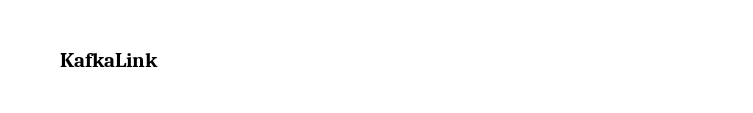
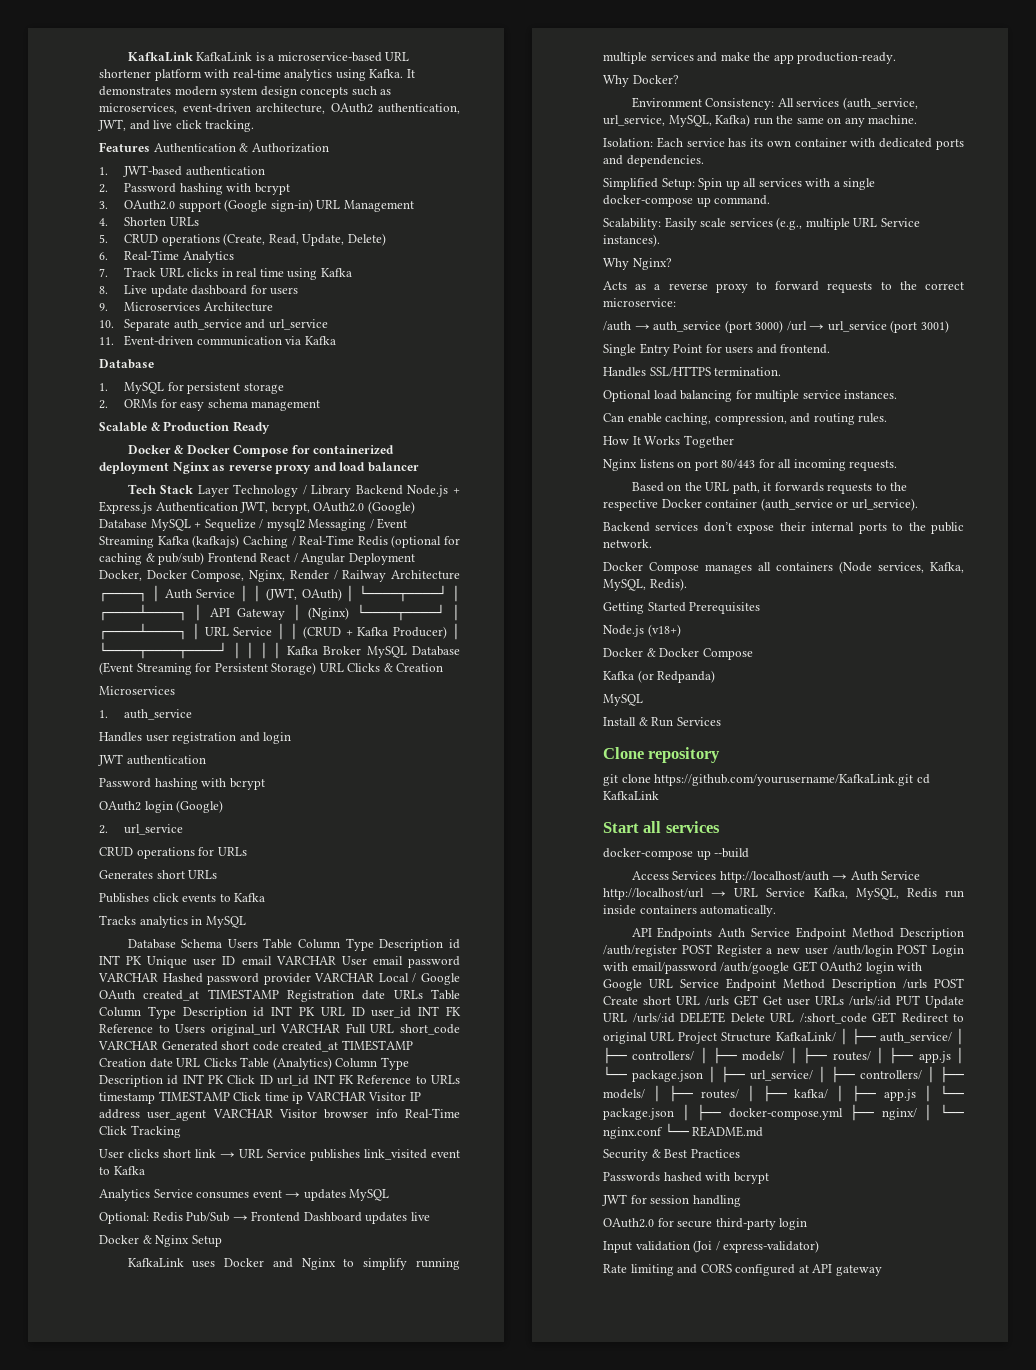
[60,52,158,67] KafkaLink -> [127,52,410,62] [99,69,415,81] [99,86,392,98] [99,103,460,114] [98,119,255,132] [99,142,329,153] [99,165,265,177] [99,183,290,195] [99,199,414,212] [99,217,199,226] [99,233,386,246] [99,250,234,263] [99,267,352,280] [99,285,299,297] [99,302,273,312] [99,319,328,331] [99,335,336,346] [99,359,154,369] [99,382,284,394] [99,399,321,411] [99,421,270,434] [127,445,395,457] [99,462,419,474] [127,484,460,497] [99,501,415,514] [99,518,408,531] [99,535,460,548] [99,552,415,565] [99,570,461,582] [99,585,461,602] [99,604,460,621] [99,623,461,640] [99,642,460,659] [99,662,444,675] [99,686,175,695] [99,709,193,720] [99,732,292,744] [98,754,206,766] [99,778,265,790] [99,800,224,813] [99,824,184,835] [99,847,247,859] [99,870,218,879] [99,893,266,903] [99,915,246,928] [127,938,460,951] [99,955,460,968] [98,973,460,985] [99,989,460,1002] [99,1006,462,1019] [99,1023,461,1036] [98,1040,413,1052] [99,1057,409,1070] [99,1074,461,1087] [99,1091,421,1104] [99,1108,460,1121] [99,1125,181,1138] [99,1149,460,1161] [99,1166,145,1175] [99,1189,390,1201] [99,1211,430,1224] [99,1235,222,1247] [127,1258,460,1270] [603,52,897,64] [603,75,679,87] [631,97,918,110] [603,114,918,127] [603,137,964,150] [603,155,704,167] [603,178,876,190] [603,195,771,207] [603,217,920,230] [603,234,660,247] [603,258,672,270] [603,281,964,293] [603,298,676,307] [603,320,949,333] [603,343,831,356] [603,366,782,377] [603,390,898,402] [603,413,888,425] [603,435,734,448] [603,459,898,471] [631,482,908,494] [603,498,918,511] [603,522,965,534] [603,539,652,548] [603,561,964,574] [603,578,687,591] [603,602,761,614] [603,624,681,637] [603,648,753,660] [603,670,716,683] [603,694,643,706] [603,717,721,727] [603,747,721,763] [603,774,930,786] [603,791,659,800] [603,821,720,833] [603,848,750,860] [631,871,921,883] [603,888,964,900] [603,905,777,917] [631,927,964,940] [603,944,964,957] [603,961,923,974] [603,978,964,991] [603,995,964,1008] [603,1012,964,1024] [603,1028,964,1045] [603,1047,964,1064] [603,1066,964,1083] [603,1085,964,1102] [603,1104,964,1121] [603,1123,764,1139] [603,1149,740,1161] [603,1172,769,1184] [602,1194,741,1207] [603,1218,808,1230] [603,1240,820,1253] [603,1264,882,1276] KafkaLink KafkaLink is a microservice-based URL shortener platform with real-time analytics using Kafka. It demonstrates modern system design concepts such as microservices, event-driven architecture, OAuth2 authentication, JWT, and live click tracking. // Features Authentication & Authorization // 1. JWT-based authentication // 2. Password hashing with bcrypt // 3. OAuth2.0 support (Google sign-in) URL Management // 4. Shorten URLs // 5. CRUD operations (Create, Read, Update, Delete) // 6. Real-Time Analytics // 7. Track URL clicks in real time using Kafka // 8. Live update dashboard for users // 9. Microservices Architecture // 10. Separate auth_service and url_service // 11. Event-driven communication via Kafka // Database // 1. MySQL for persistent storage // 2. ORMs for easy schema management // Scalable & Production Ready // Docker & Docker Compose for containerized deployment Nginx as reverse proxy and load balancer // Tech Stack Layer Technology / Library Backend Node.js + Express.js Authentication JWT, bcrypt, OAuth2.0 (Google) Database MySQL + Sequelize / mysql2 Messaging / Event Streaming Kafka (kafkajs) Caching / Real-Time Redis (optional for caching & pub/sub) Frontend React / Angular Deployment Docker, Docker Compose, Nginx, Render / Railway Architecture ┌────┐ │ Auth Service │ │ (JWT, OAuth) │ └────┬────┘ │ ┌────┴────┐ │ API Gateway │ (Nginx) └────┬────┘ │ ┌────┴────┐ │ URL Service │ │ (CRUD + Kafka Producer) │ └────┬────┬────┘ │ │ │ │ Kafka Broker MySQL Database (Event Streaming for Persistent Storage) URL Clicks & Creation // Microservices // 1. auth_service // Handles user registration and login // JWT authentication // Password hashing with bcrypt // OAuth2 login (Google) // 2. url_service // CRUD operations for URLs // Generates short URLs // Publishes click events to Kafka // Tracks analytics in MySQL // Database Schema Users Table Column Type Description id INT PK Unique user ID email VARCHAR User email password VARCHAR Hashed password provider VARCHAR Local / Google OAuth created_at TIMESTAMP Registration date URLs Table Column Type Description id INT PK URL ID user_id INT FK Reference to Users original_url VARCHAR Full URL short_code VARCHAR Generated short code created_at TIMESTAMP Creation date URL Clicks Table (Analytics) Column Type Description id INT PK Click ID url_id INT FK Reference to URLs timestamp TIMESTAMP Click time ip VARCHAR Visitor IP address user_agent VARCHAR Visitor browser info Real-Time Click Tracking // User clicks short link → URL Service publishes link_visited event to Kafka // Analytics Service consumes event → updates MySQL // Optional: Redis Pub/Sub → Frontend Dashboard updates live // Docker & Nginx Setup // KafkaLink uses Docker and Nginx to simplify running multiple services and make the app production-ready. // Why Docker? // Environment Consistency: All services (auth_service, url_service, MySQL, Kafka) run the same on any machine. // Isolation: Each service has its own container with dedicated ports and dependencies. // Simplified Setup: Spin up all services with a single docker-compose up command. // Scalability: Easily scale services (e.g., multiple URL Service instances). // Why Nginx? // Acts as a reverse proxy to forward requests to the correct microservice: // /auth → auth_service (port 3000) /url → url_service (port 3001) // Single Entry Point for users and frontend. // Handles SSL/HTTPS termination. // Optional load balancing for multiple service instances. // Can enable caching, compression, and routing rules. // How It Works Together // Nginx listens on port 80/443 for all incoming requests. // Based on the URL path, it forwards requests to the respective Docker container (auth_service or url_service). // Backend services don’t expose their internal ports to the public network. // Docker Compose manages all containers (Node services, Kafka, MySQL, Redis). // Getting Started Prerequisites // Node.js (v18+) // Docker & Docker Compose // Kafka (or Redpanda) // MySQL // Install & Run Services // Clone repository // git clone https://github.com/yourusername/KafkaLink.git cd KafkaLink // Start all services // docker-compose up --build // Access Services http://localhost/auth → Auth Service http://localhost/url → URL Service Kafka, MySQL, Redis run inside containers automatically. // API Endpoints Auth Service Endpoint Method Description /auth/register POST Register a new user /auth/login POST Login with email/password /auth/google GET OAuth2 login with Google URL Service Endpoint Method Description /urls POST Create short URL /urls GET Get user URLs /urls/:id PUT Update URL /urls/:id DELETE Delete URL /:short_code GET Redirect to original URL Project Structure KafkaLink/ │ ├── auth_service/ │ ├── controllers/ │ ├── models/ │ ├── routes/ │ ├── app.js │ └── package.json │ ├── url_service/ │ ├── controllers/ │ ├── models/ │ ├── routes/ │ ├── kafka/ │ ├── app.js │ └── package.json │ ├── docker-compose.yml ├── nginx/ │ └── nginx.conf └── README.md // Security & Best Practices // Passwords hashed with bcrypt // JWT for session handling // OAuth2.0 for secure third-party login // Input validation (Joi / express-validator) // Rate limiting and CORS configured at API gateway

